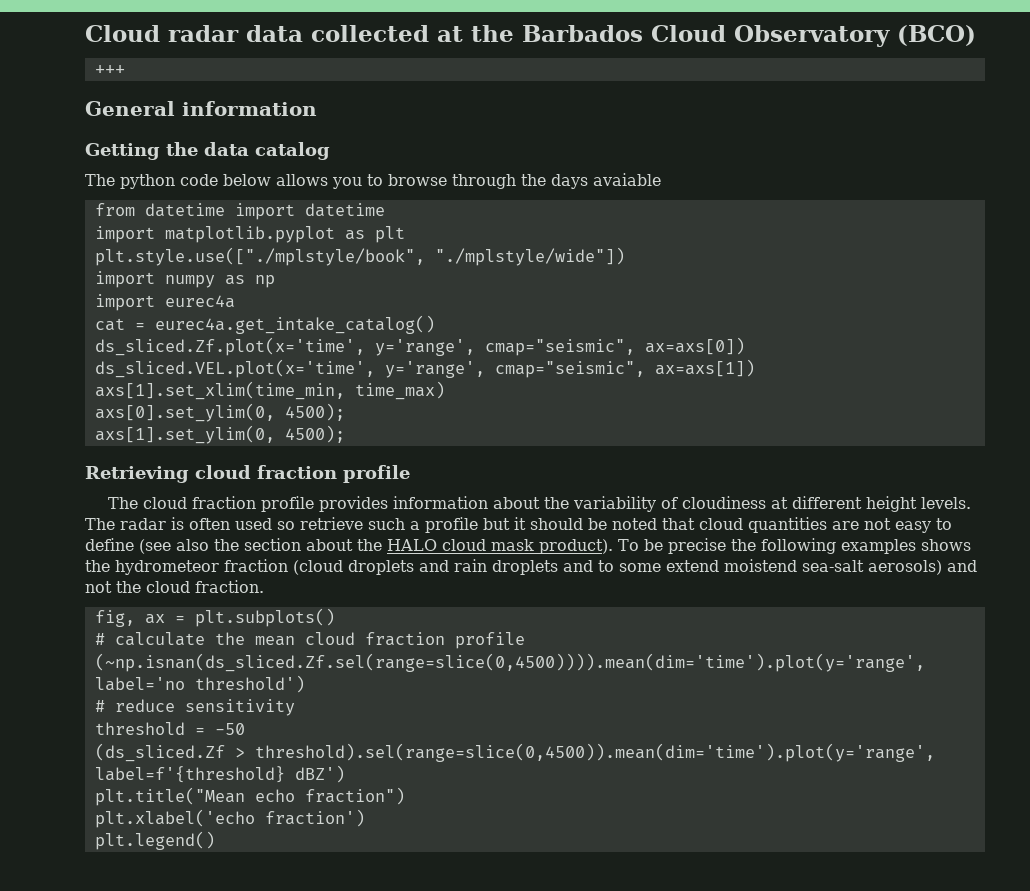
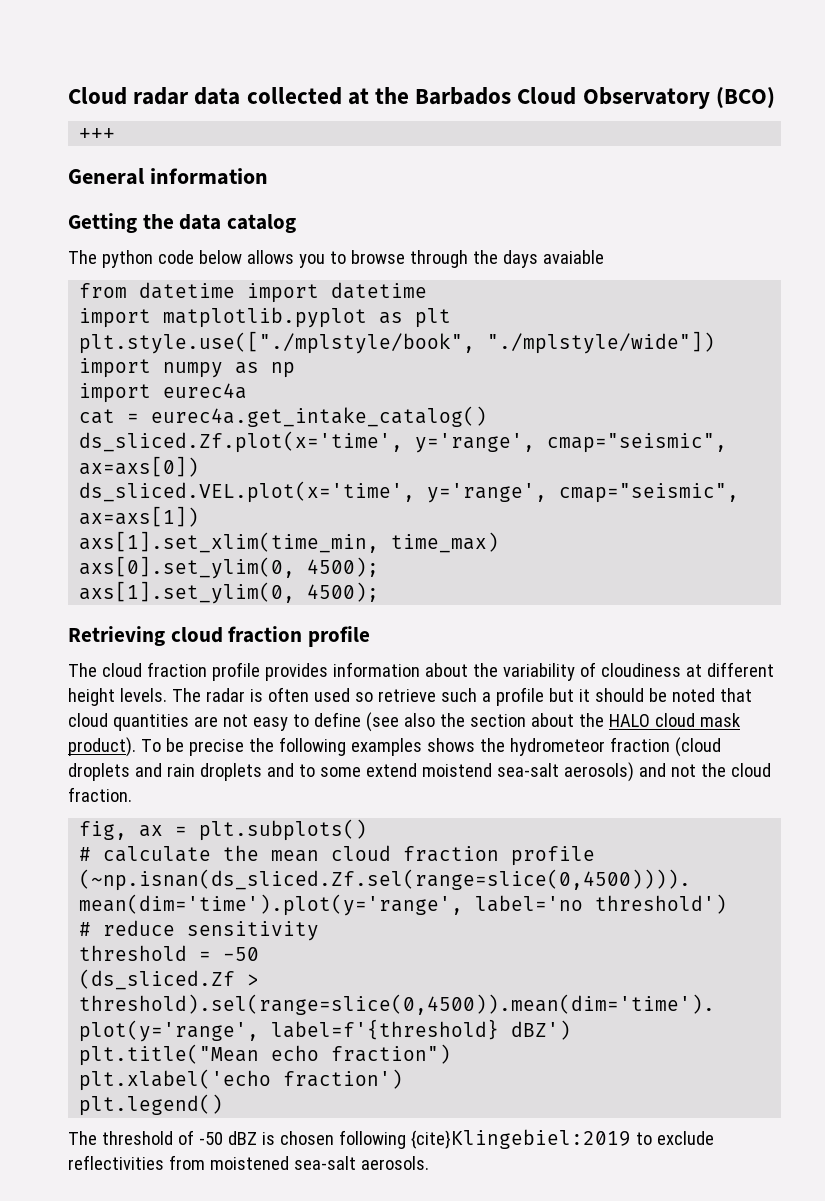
(215, 840) none -> [68,1129,714,1149] [68,1155,429,1170] // The threshold of -50 dBZ is chosen following {cite}Klingebiel:2019 to exclude reflectivities from moistened sea-salt aerosols.

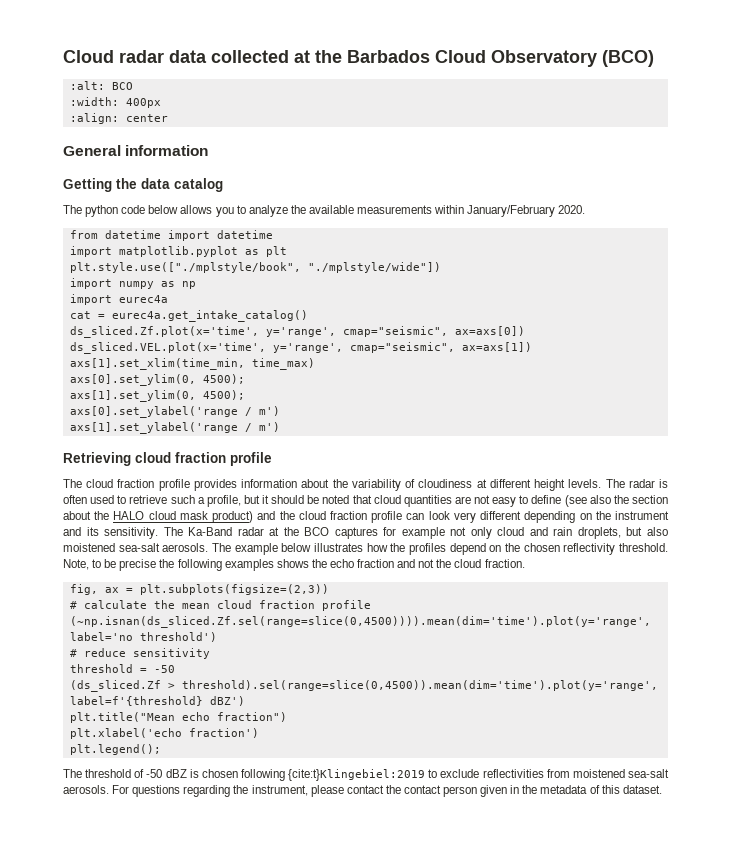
[79,128,116,139] +++ -> [69,81,133,90] [69,97,161,108] [69,113,168,124] :alt: BCO // :width: 400px // :align: center
[350,250,604,268] browse through the days avaiable -> [248,205,586,217] analyze the available measurements within January/February 2020.
(380, 592) none -> [69,406,280,418] [69,422,280,434] // axs[0].set_ylabel('range / m') // axs[1].set_ylabel('range / m')
[354,692,373,702] so -> [117,495,127,504] to
[495,687,544,706] profile -> [206,495,241,507] profile,
[68,737,161,757] product). To -> [212,511,669,523] [63,527,669,539] [63,543,669,555] [63,559,102,570] product) and the cloud fraction profile can look very different depending on the instrument and its sensitivity. The Ka-Band radar at the BCO captures for example not only cloud and rain droplets, but also moistened sea-salt aerosols. The example below illustrates how the profiles depend on the chosen reflectivity threshold. Note, to
[509,737,721,757] [68,762,634,782] hydrometeor fraction (cloud droplets and rain droplets and to some extend moistend sea-salt aerosols) -> [329,559,395,568] echo fraction
[199,819,368,841] plt.subplots() -> [139,584,329,595] plt.subplots(figsize=(2,3))
[79,1094,224,1116] plt.legend() -> [69,744,161,755] plt.legend();
[410,1129,631,1149] {cite}Klingebiel:2019 -> [288,769,426,781] {cite:t}Klingebiel:2019
(429, 1163) none -> [112,785,662,797] For questions regarding the instrument, please contact the contact person given in the metadata of this dataset.

